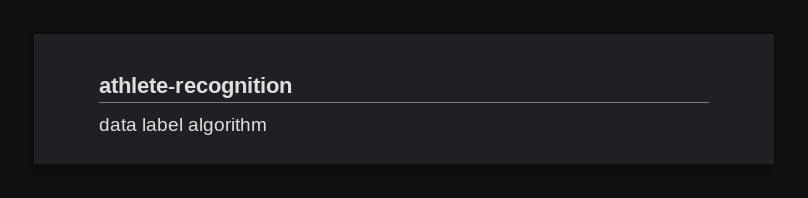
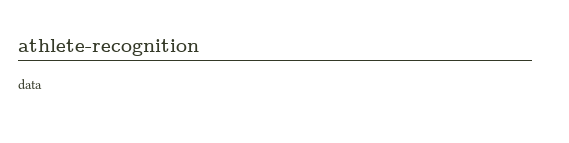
[142,118,268,135] label algorithm -> (42, 84) none

